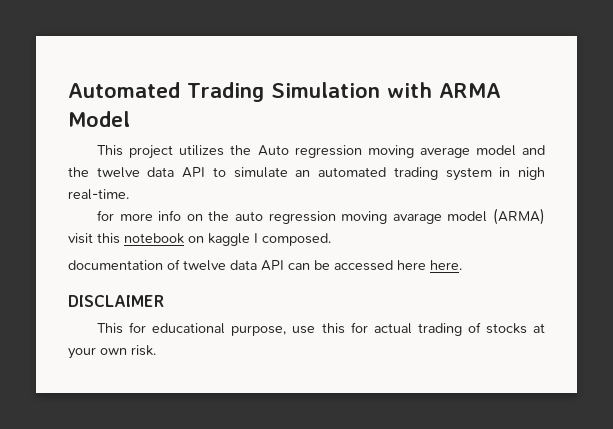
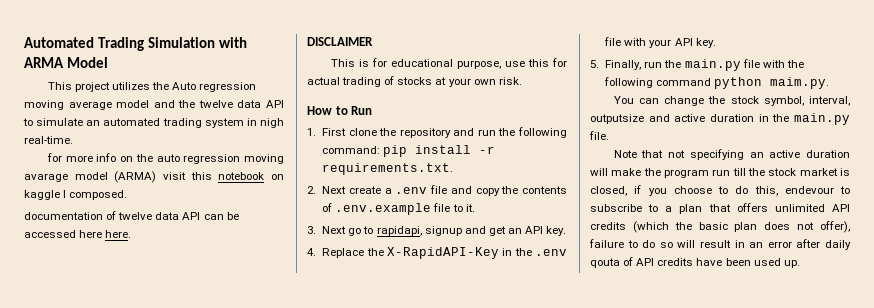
(124, 328) none -> [358,59,369,67] is
(156, 350) none -> [307,106,373,115] [307,127,567,138] [322,145,496,157] [322,163,454,175] [307,185,567,196] [322,203,475,215] [307,226,567,236] [307,247,567,259] [604,37,716,48] [590,59,804,71] [604,77,830,89] [613,96,850,106] [590,113,850,125] [589,131,609,140] [613,149,850,160] [590,168,850,178] [590,185,850,196] [590,203,850,214] [590,221,850,233] [589,239,851,250] [590,257,800,268] // How to Run // 1. First clone the repository and run the following command: pip install -r requirements.txt. // 2. Next create a .env file and copy the contents of .env.example file to it. // 3. Next go to rapidapi, signup and get an API key. // 4. Replace the X-RapidAPI-Key in the .env file with your API key. // 5. Finally, run the main.py file with the following command python maim.py. // You can change the stock symbol, interval, outputsize and active duration in the main.py file. // Note that not specifying an active duration will make the program run till the stock market is closed, if you choose to do this, endevour to subscribe to a plan that offers unlimited API credits (which the basic plan does not offer), failure to do so will result in an error after daily qouta of API credits have been used up.

